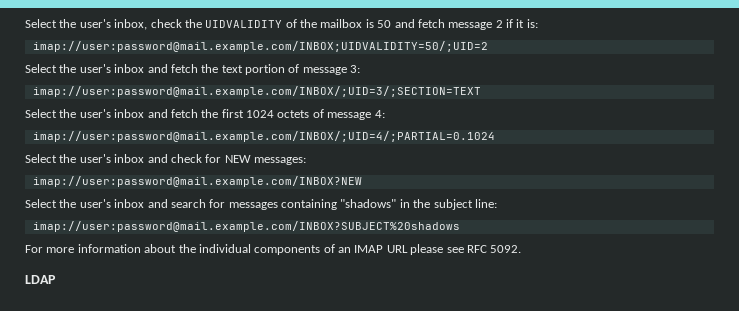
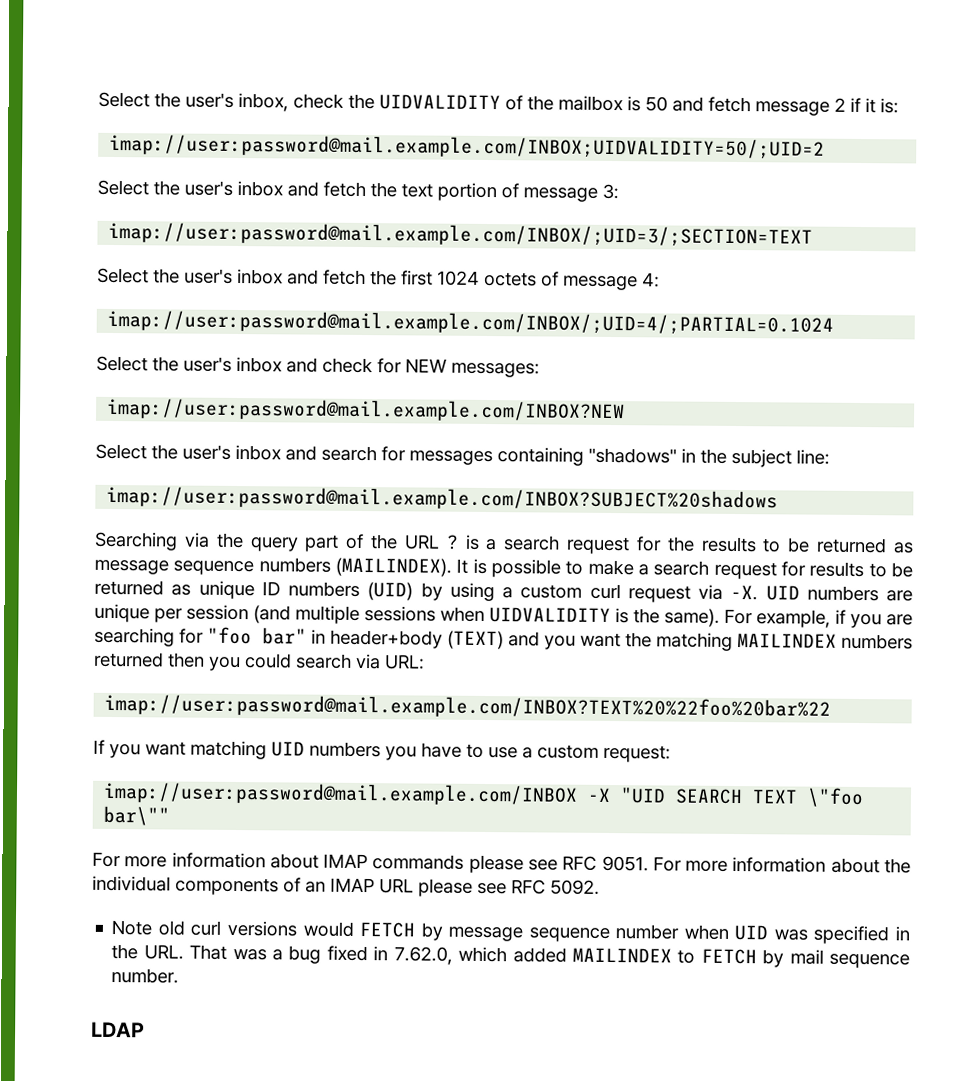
(460, 226) none -> [94,531,915,555] [94,557,914,580] [94,579,913,603] [94,603,913,629] [94,626,913,651] [94,651,425,672] [104,693,832,720] [93,739,671,763] [103,781,865,808] [103,805,171,826] [92,851,649,874] Searching via the query part of the URL ? is a search request for the results to be returned as message sequence numbers (MAILINDEX). It is possible to make a search request for results to be returned as unique ID numbers (UID) by using a custom curl request via -X. UID numbers are unique per session (and multiple sessions when UIDVALIDITY is the same). For example, if you are searching for "foo bar" in header+body (TEXT) and you want the matching MAILINDEX numbers returned then you could search via URL: // imap://user:password@mail.example.com/INBOX?TEXT%20%22foo%20bar%22 // If you want matching UID numbers you have to use a custom request: // imap://user:password@mail.example.com/INBOX -X "UID SEARCH TEXT \"foo bar\"" // For more information about IMAP commands please see RFC 9051.
(522, 249) none -> [111,920,910,945] [111,944,910,969] [111,968,180,984] // Note old curl versions would FETCH by message sequence number when UID was specified in the URL. That was a bug fixed in 7.62.0, which added MAILINDEX to FETCH by mail sequence number.

